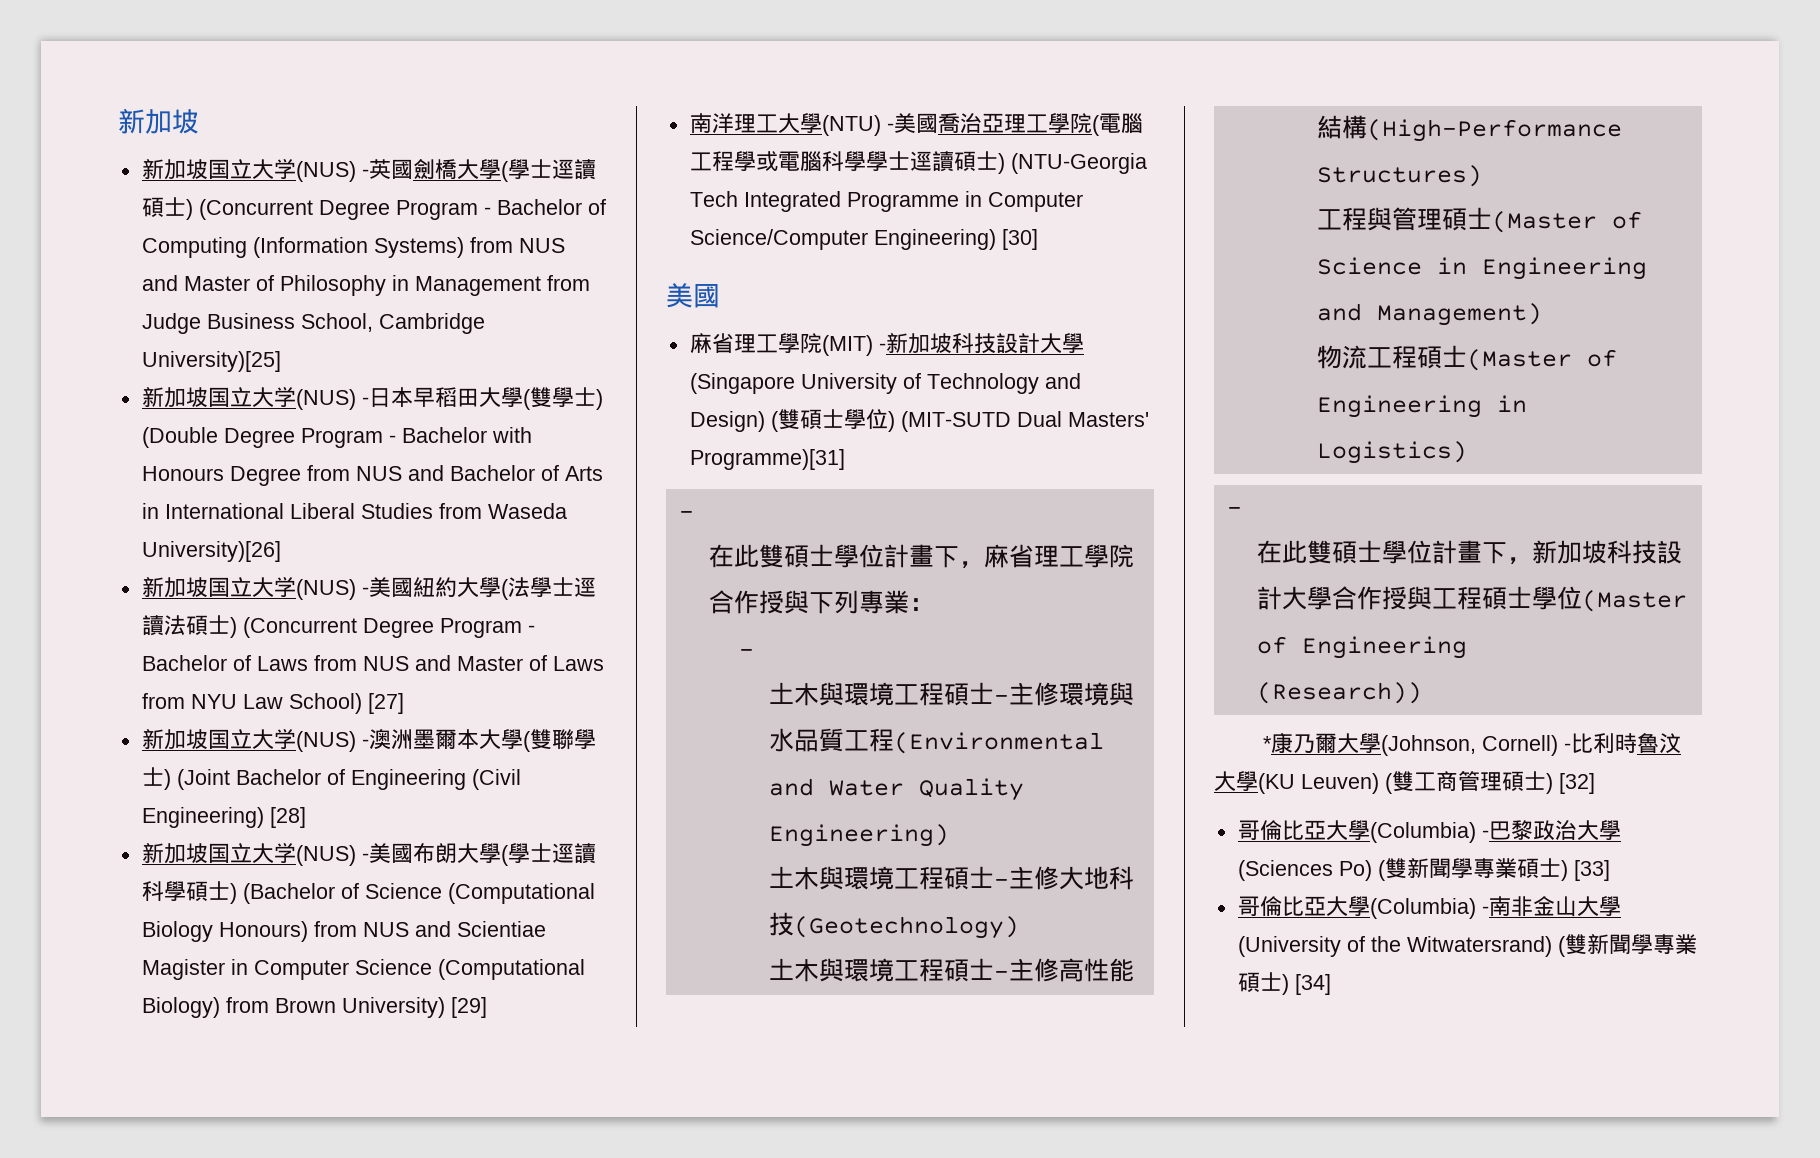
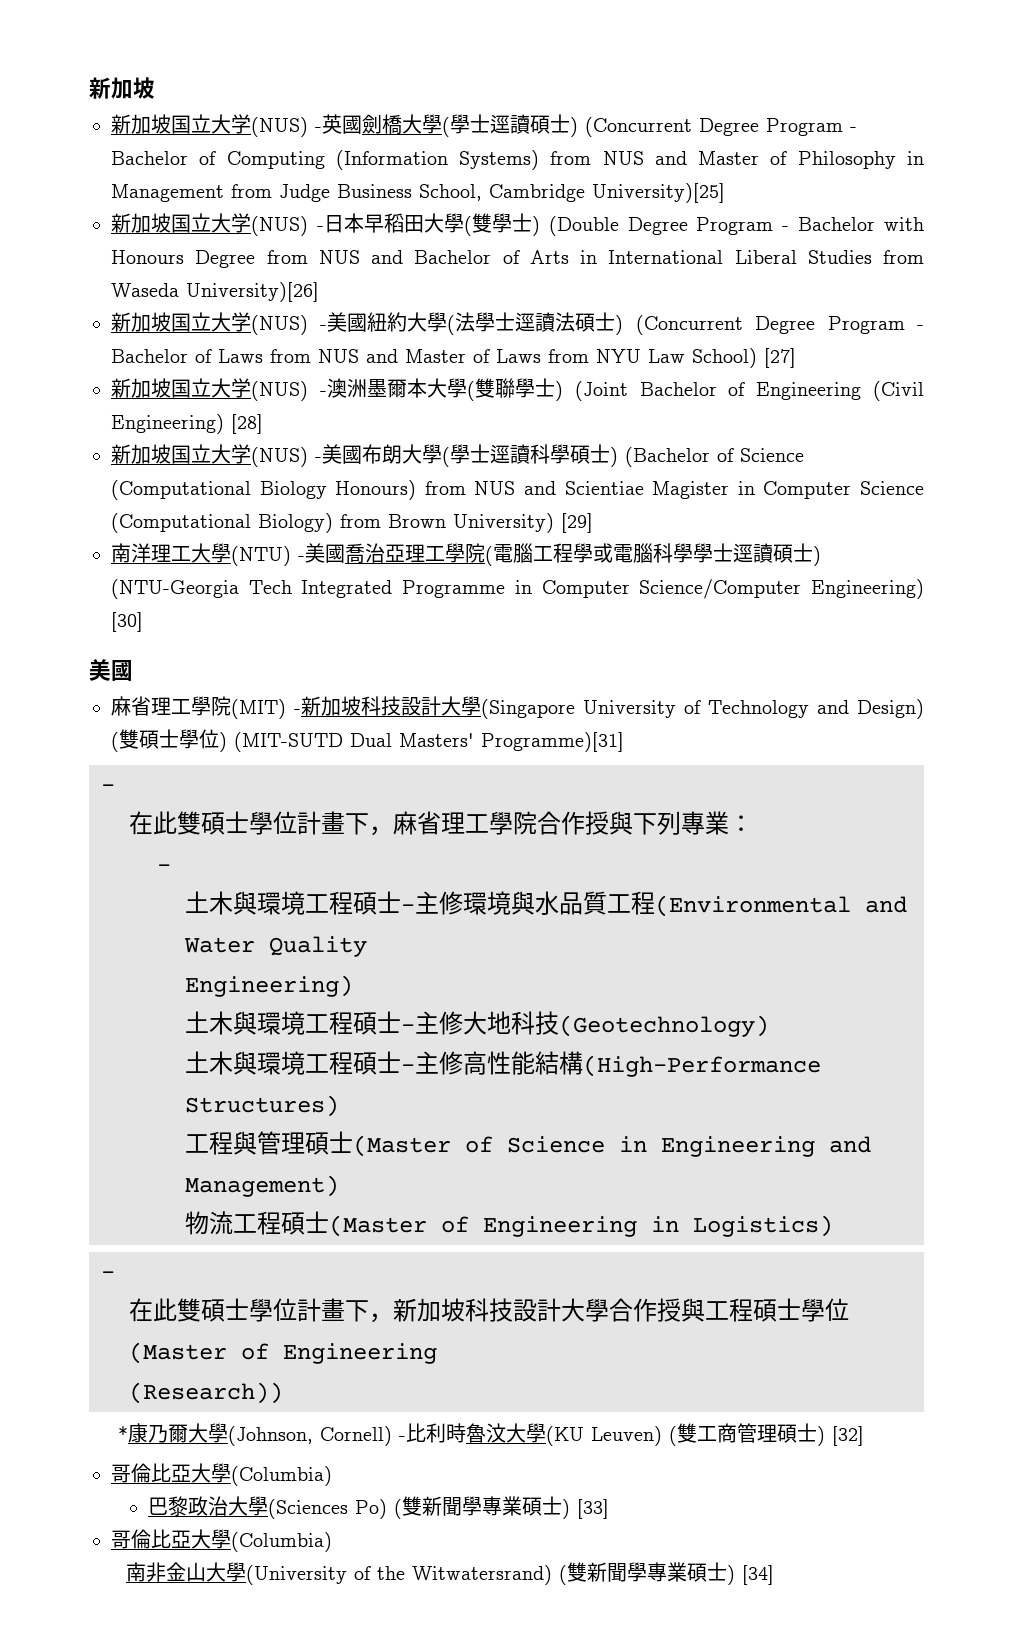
[1481,830,1489,838] - -> (332, 1476) //
[1481,906,1489,914] - -> (332, 1542) //

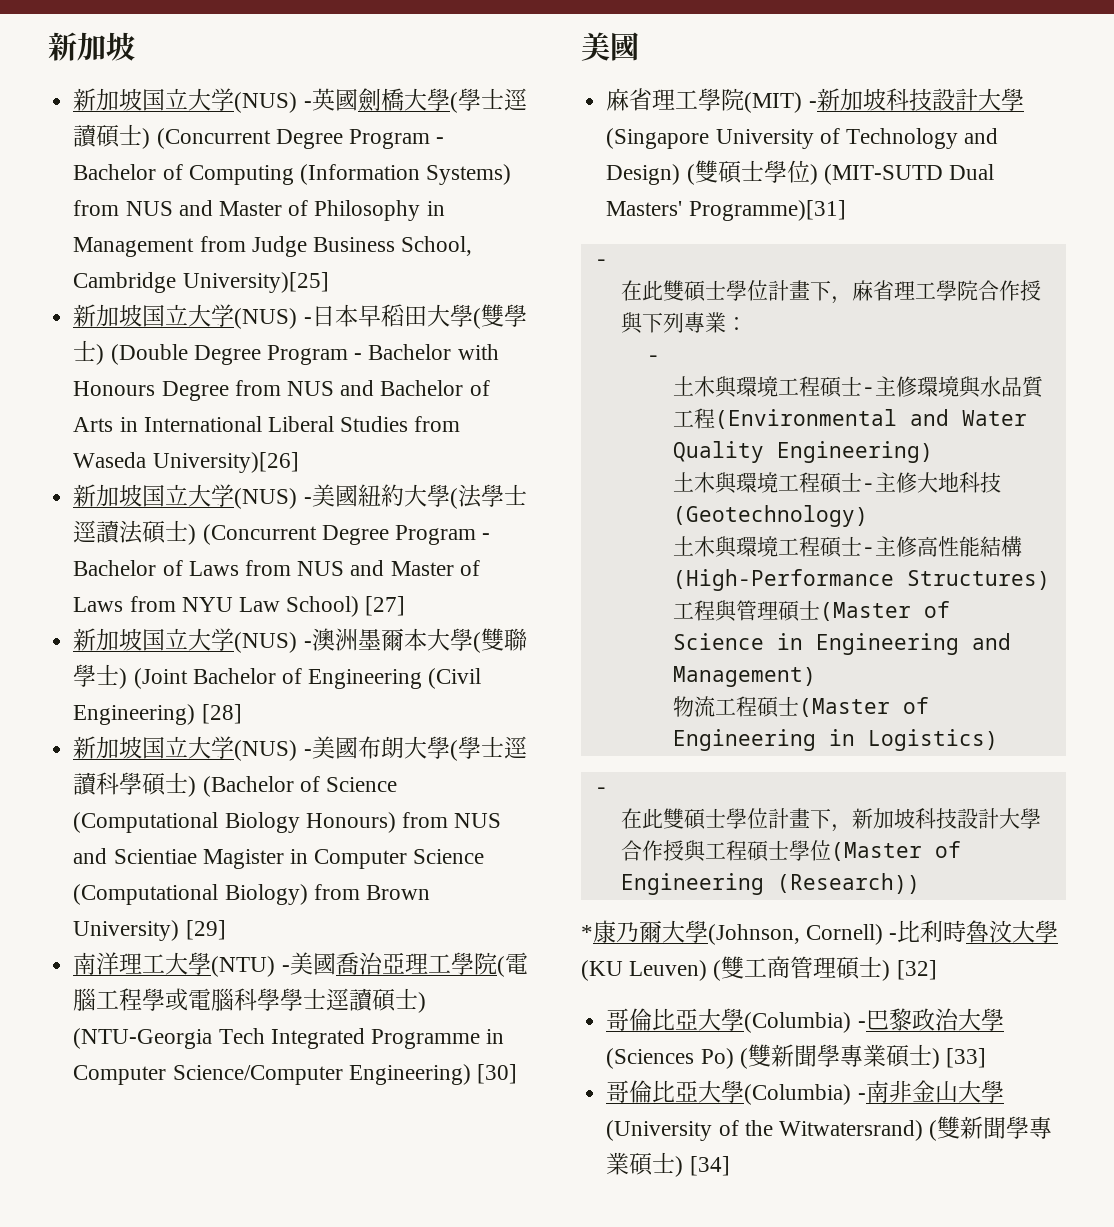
(367, 946) // -> (764, 452) none
(437, 1353) // -> (764, 884) none
(332, 1476) // -> [857,1021,866,1028] -
(332, 1542) // -> [857,1093,866,1100] -

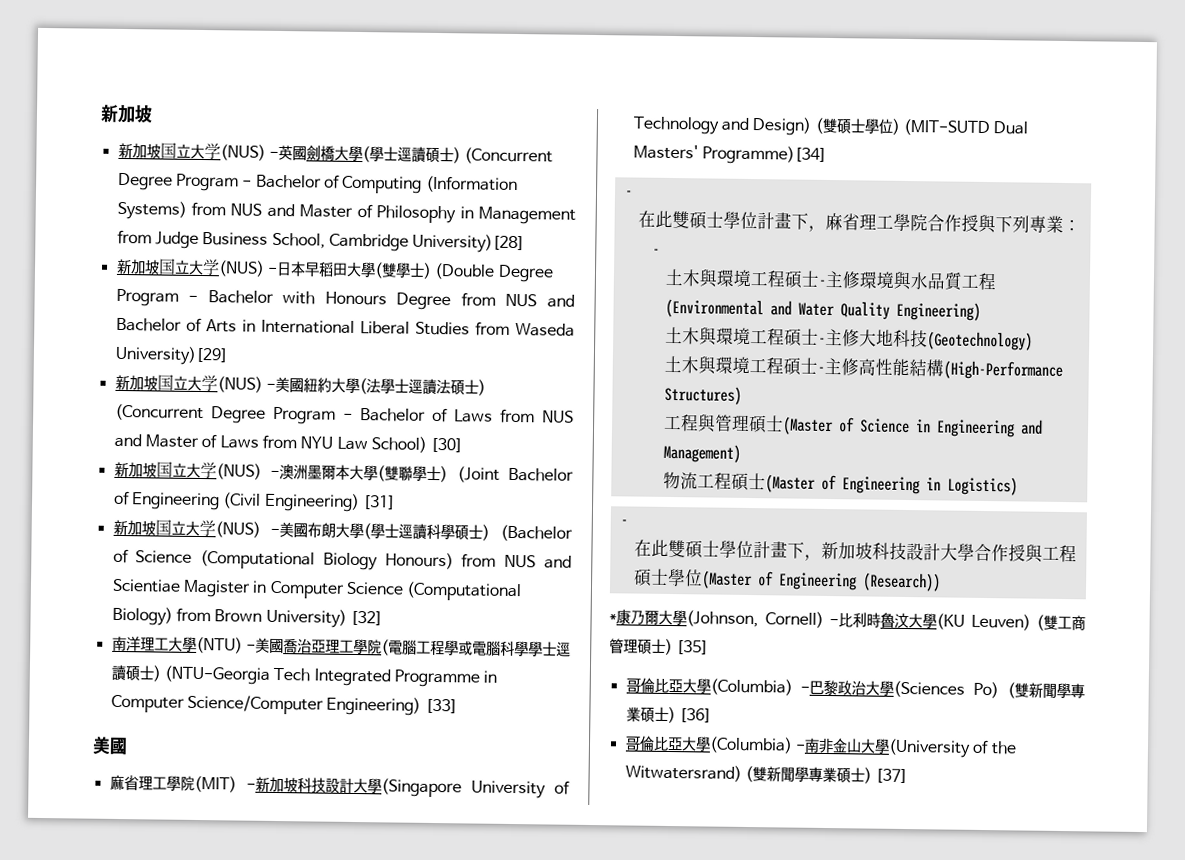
[182,272,329,293] University)[25] -> [412,233,526,254] University)[28]
[152,452,299,473] University)[26] -> [114,345,229,366] University)[29]
[365,596,406,616] [27] -> [430,437,464,453] [30]
[201,704,242,724] [28] -> [361,495,396,510] [31]
[185,920,226,940] [29] -> [349,610,383,626] [32]
[476,1064,517,1084] [30] -> [424,698,458,714] [33]
[688,200,846,221] Programme)[31] -> [701,145,827,165] Programme)[34]
[896,960,937,980] [32] -> [676,640,710,655] [35]
[945,1048,986,1068] [33] -> [678,708,712,723] [36]
[689,1156,730,1176] [34] -> [875,768,909,784] [37]

